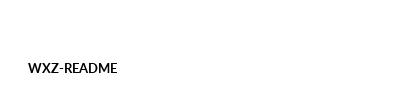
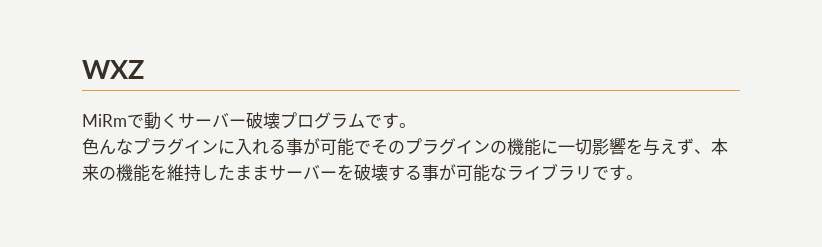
[28,63,117,73] WXZ-README -> [82,60,144,79] [82,112,416,130] [82,138,728,156] [82,163,643,182] WXZ // MiRmで動くサーバー破壊プログラムです。 // 色んなプラグインに入れる事が可能でそのプラグインの機能に一切影響を与えず、本来の機能を維持したままサーバーを破壊する事が可能なライブラリです。

